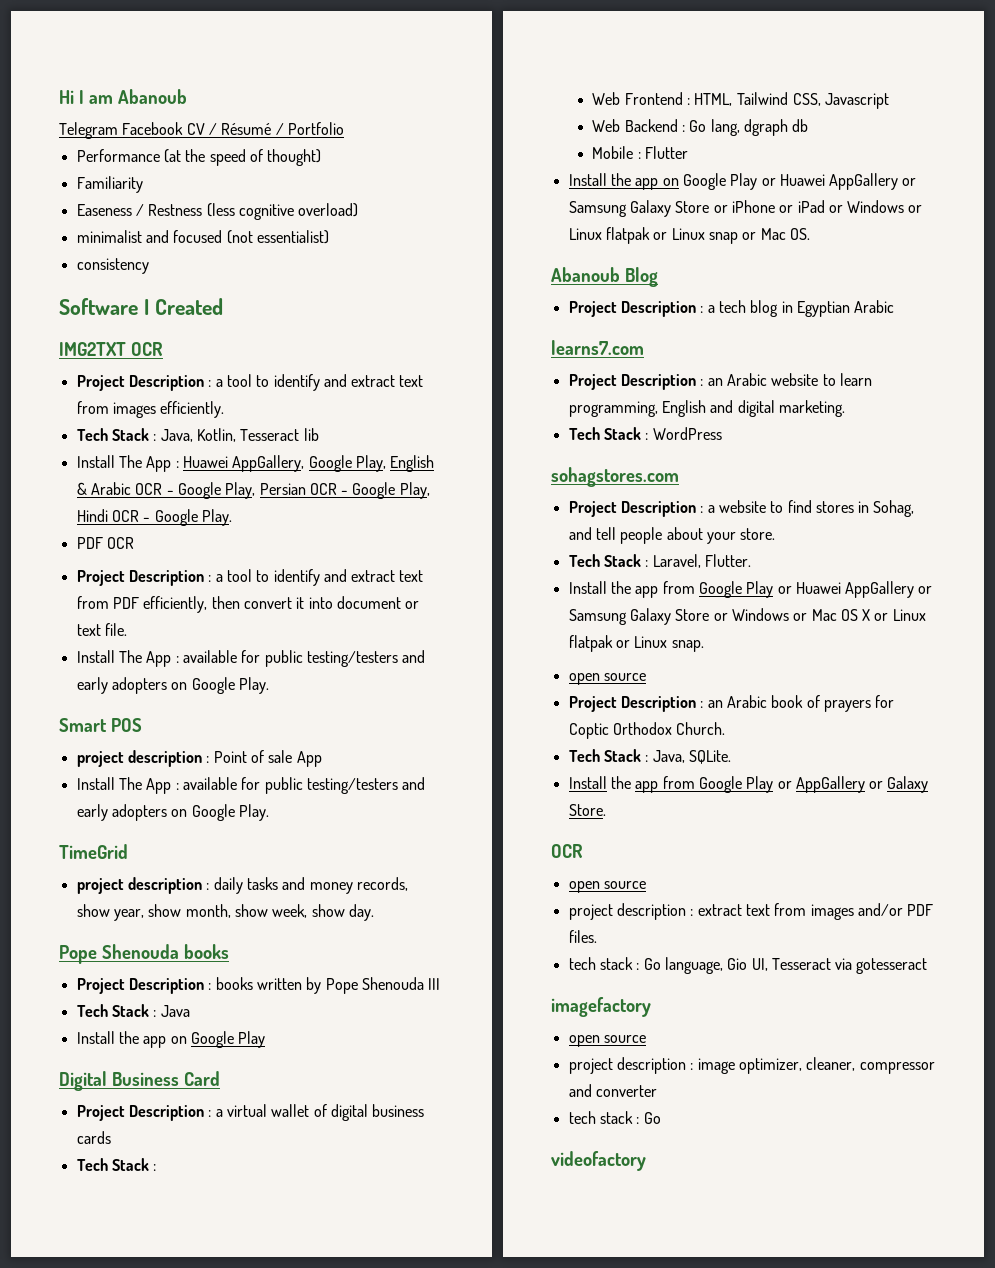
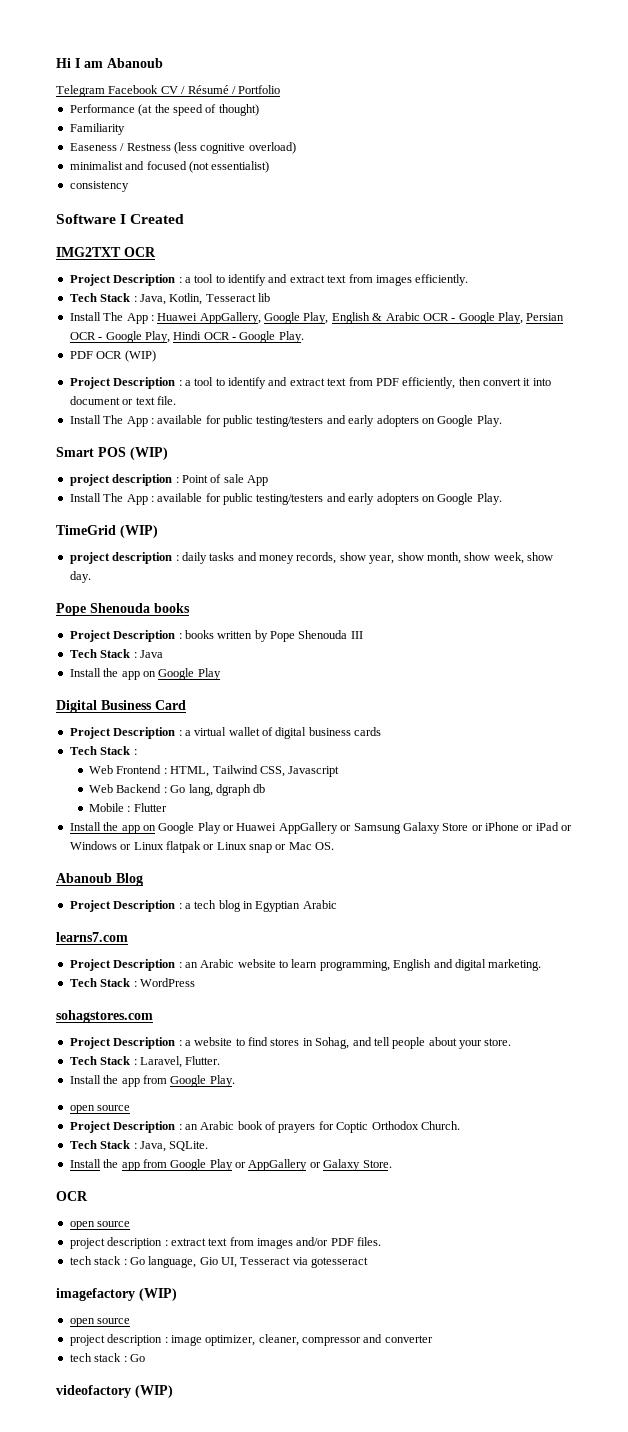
(134, 543) none -> [124,350,156,362] (WIP)
(142, 725) none -> [130,447,168,460] (WIP)
(128, 851) none -> [120,525,158,538] (WIP)
[746,581,933,598] [568,608,926,625] [568,635,704,652] Play or Huawei AppGallery or Samsung Galaxy Store or Windows or Mac OS X or Linux flatpak or Linux snap. -> [209,1075,235,1087] Play.
(651, 1007) none -> [139,1288,177,1301] (WIP)
(646, 1161) none -> [135,1385,173,1398] (WIP)

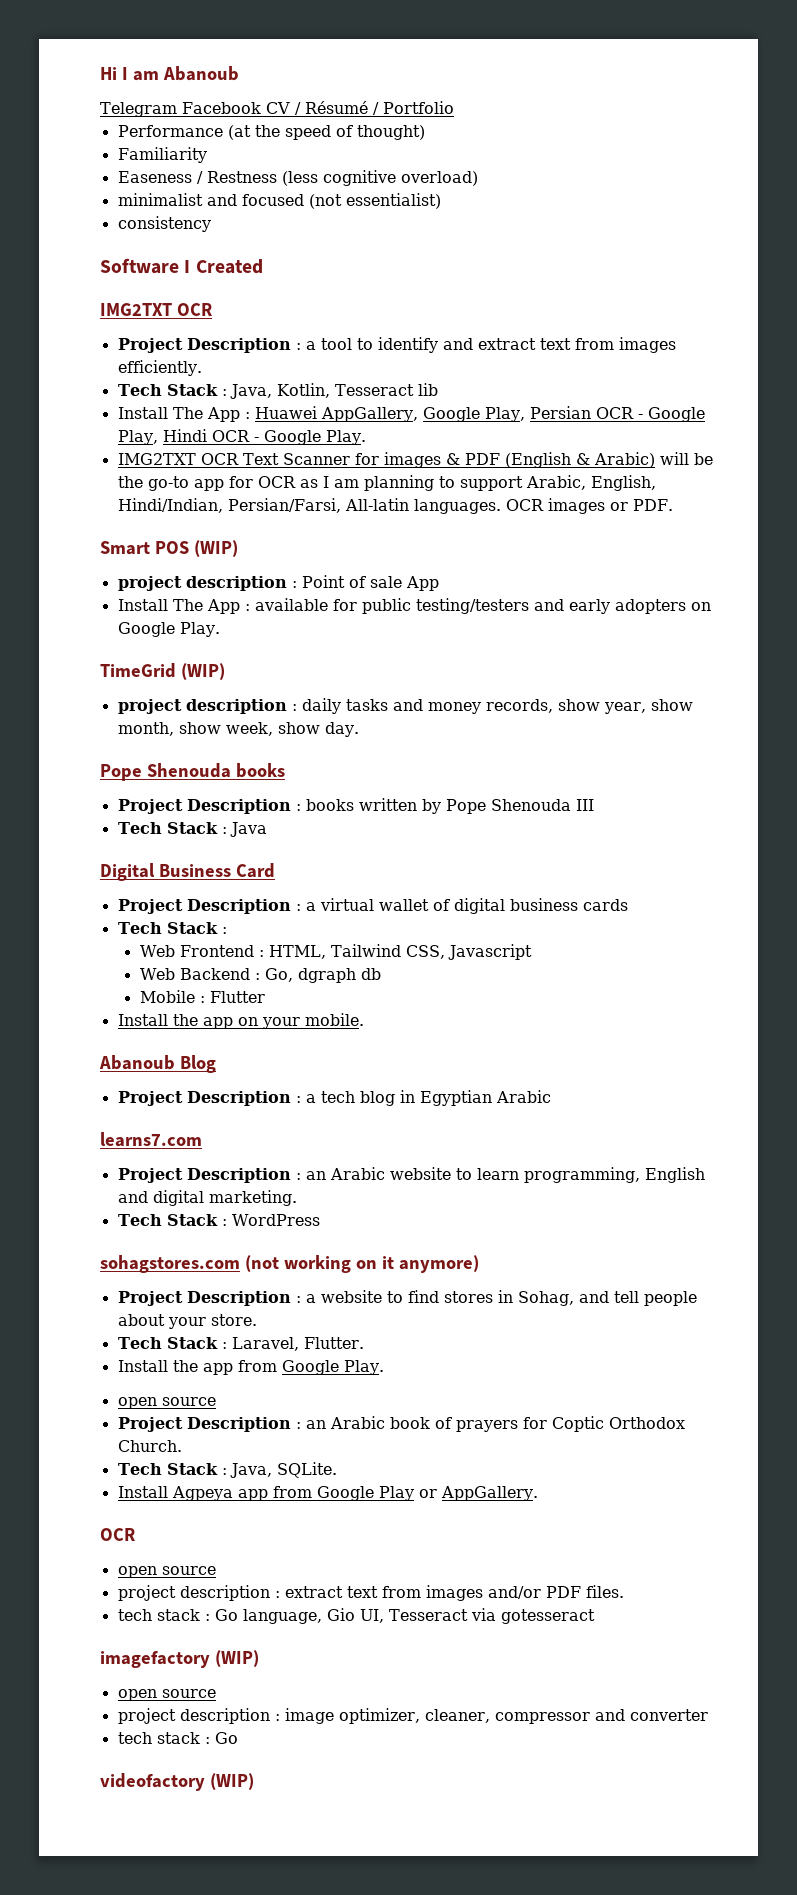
[331,312,523,324] English & Arabic OCR - Google Play, -> (525, 414) none
[69,350,156,362] [69,377,551,389] [69,396,176,405] [69,415,502,427] PDF OCR (WIP) // Project Description : a tool to identify and extract text from PDF efficiently, then convert it into document or text file. // Install The App : available for public testing/testers and early adopters on Google Play. -> [117,452,713,468] [117,475,656,491] [117,498,673,514] IMG2TXT OCR Text Scanner for images & PDF (English & Arabic) will be the go-to app for OCR as I am planning to support Arabic, English, Hindi/Indian, Persian/Farsi, All-latin languages. OCR images or PDF.
[69,668,221,680] // Install the app on Google Play -> (267, 829) none
[170,784,213,796] Go lang, -> [264,968,293,982] Go,
[158,822,573,834] [69,841,335,853] Google Play or Huawei AppGallery or Samsung Galaxy Store or iPhone or iPad or Windows or Linux flatpak or Linux snap or Mac OS. -> [261,1013,364,1029] your mobile.
(153, 1016) none -> [244,1255,479,1273] (not working on it anymore)
[103,1159,119,1168] the -> [171,1486,233,1501] Agpeya
[248,1159,392,1171] AppGallery or Galaxy Store. -> [440,1486,538,1501] AppGallery.

